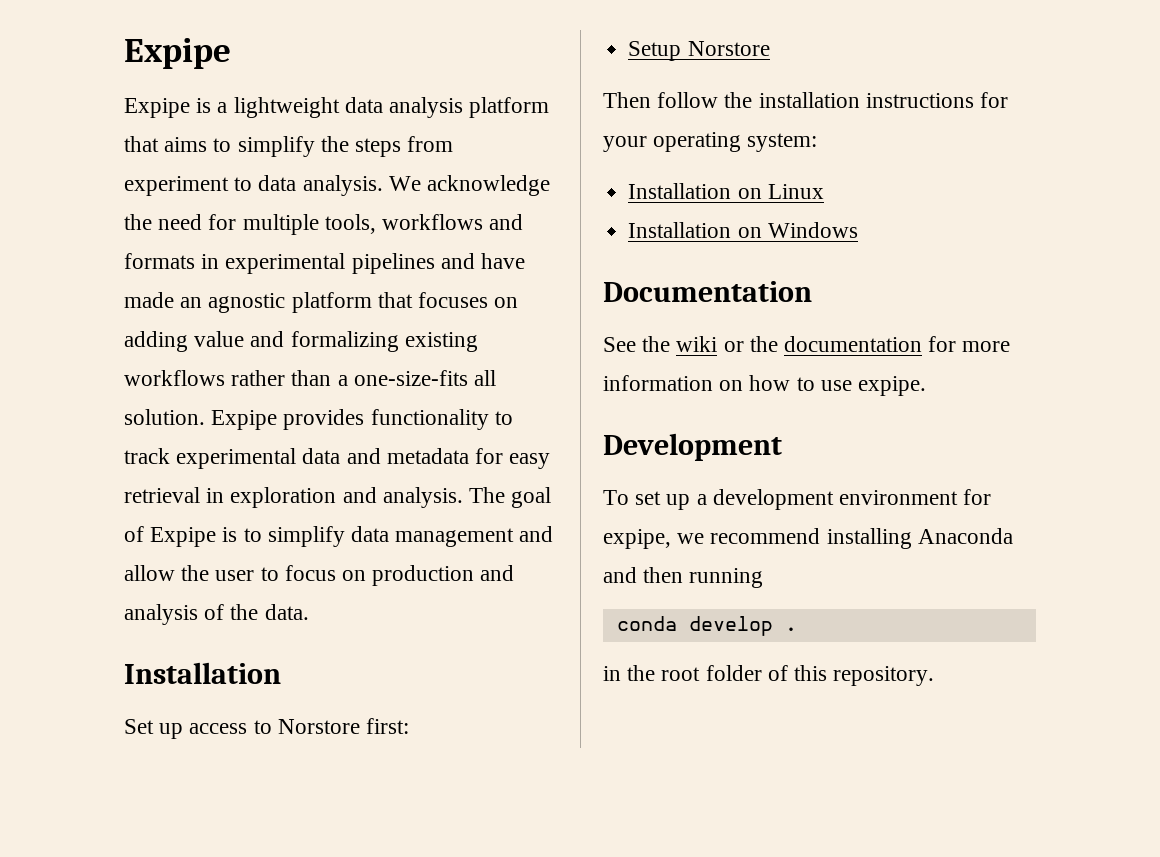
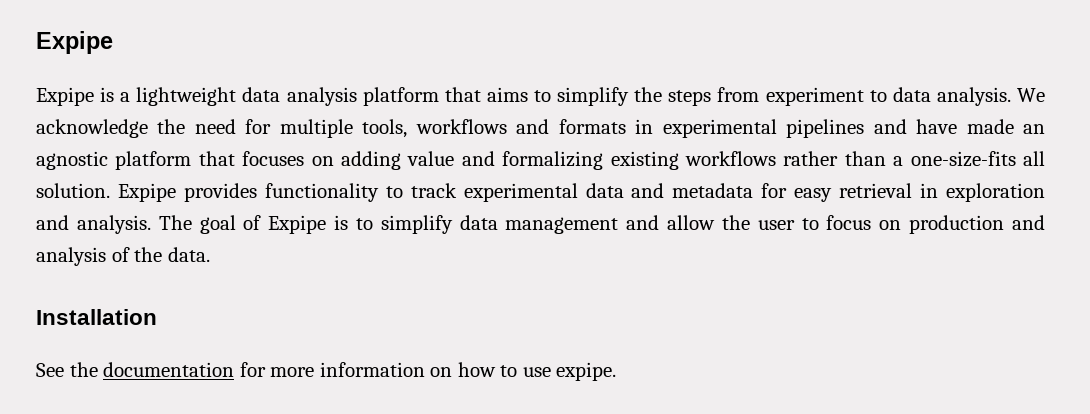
[124,718,410,739] [628,41,770,61] [603,92,1009,108] [603,132,818,152] [628,183,824,199] [628,222,858,238] [603,281,812,302] // Set up access to Norstore first: // Setup Norstore // Then follow the installation instructions for your operating system: // Installation on Linux // Installation on Windows // Documentation -> (157, 317) none
[676,336,778,352] wiki or the -> (98, 369) none
[603,433,782,461] [603,489,992,510] [603,528,1013,549] [603,567,764,588] [616,616,797,636] [603,665,935,686] // Development // To set up a development environment for expipe, we recommend installing Anaconda and then running // conda develop . // in the root folder of this repository. -> (617, 371) none

